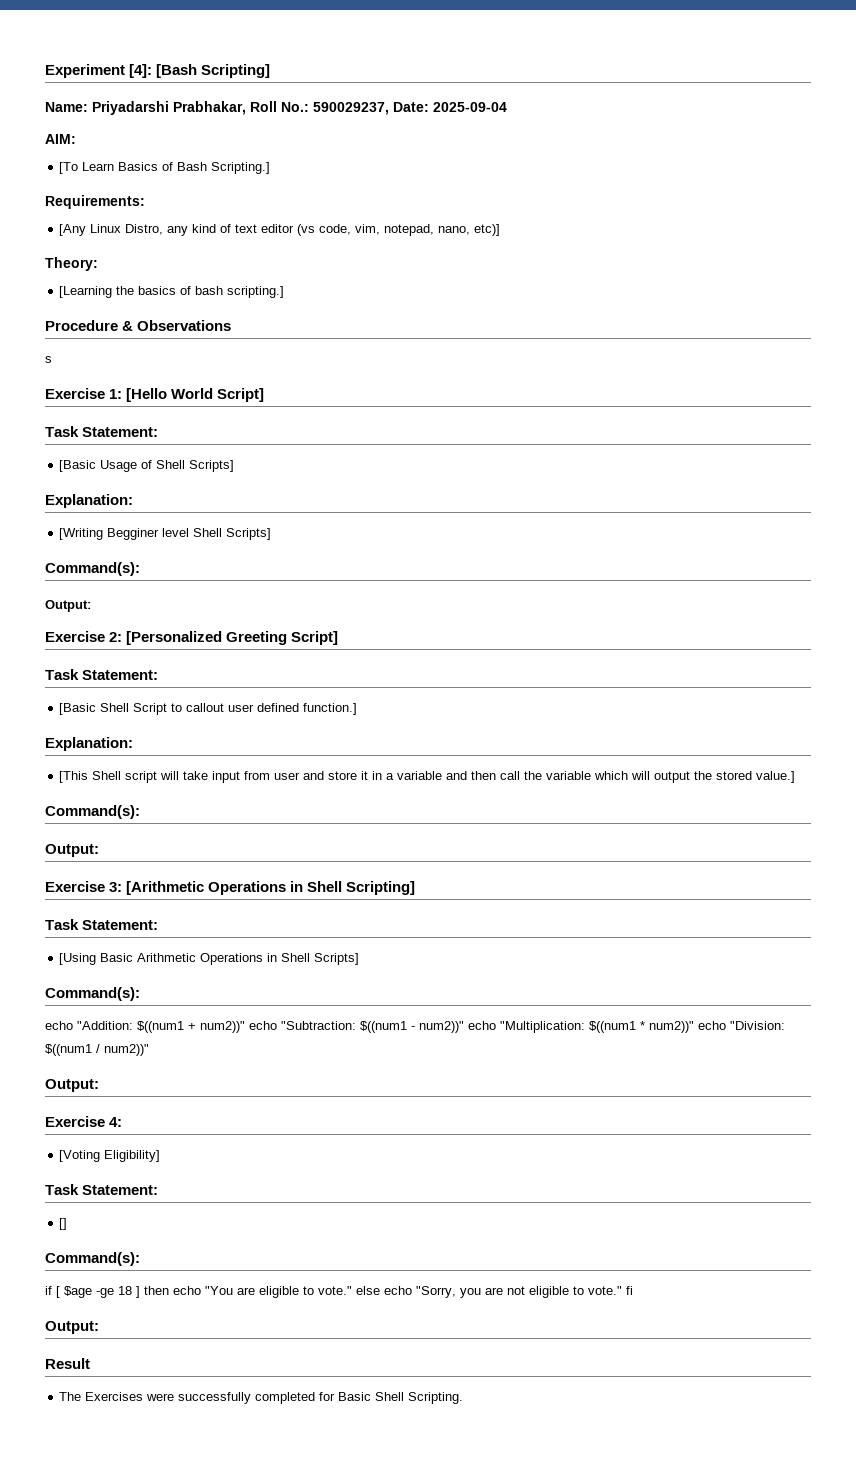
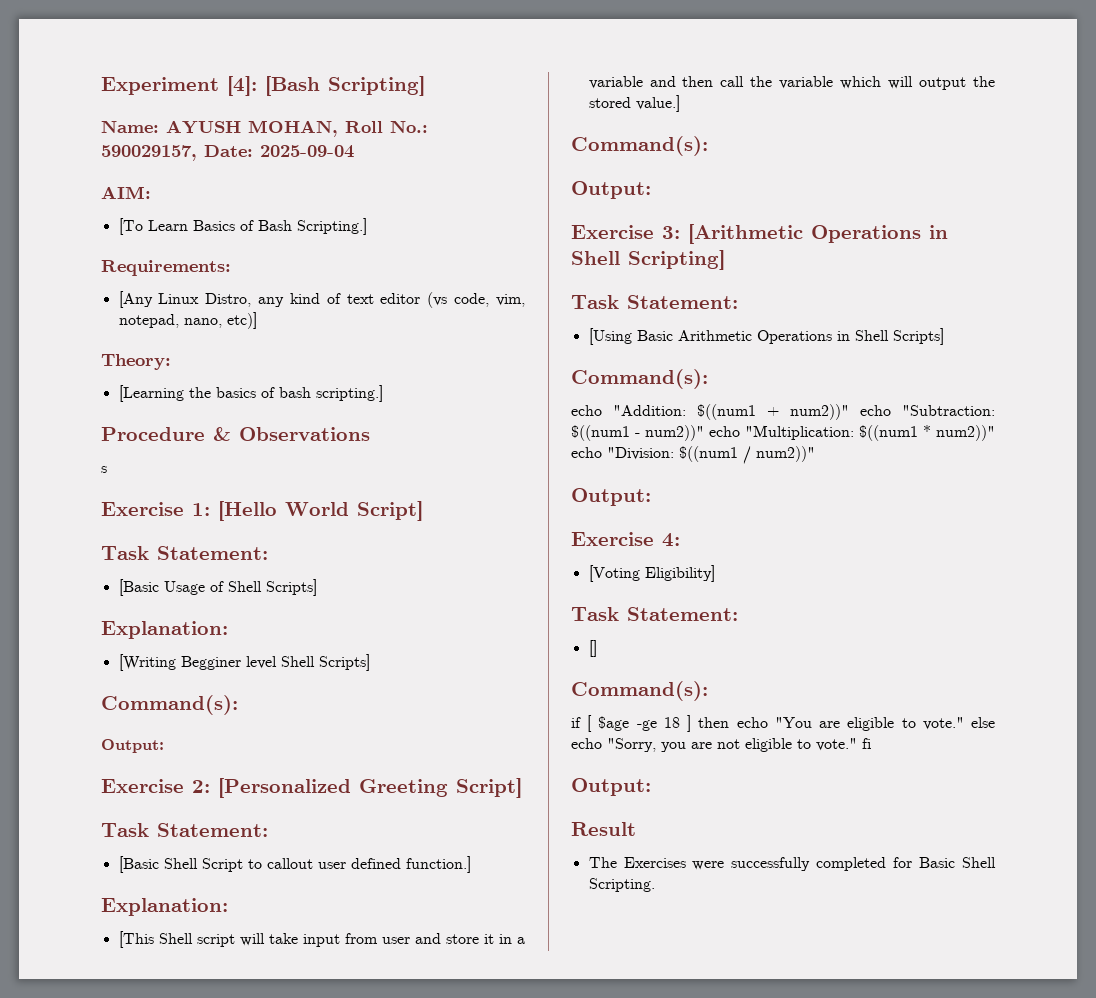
[92,101,246,115] Priyadarshi Prabhakar, -> [166,120,338,137] AYUSH MOHAN,
[313,102,389,115] 590029237, -> [101,145,197,161] 590029157,

